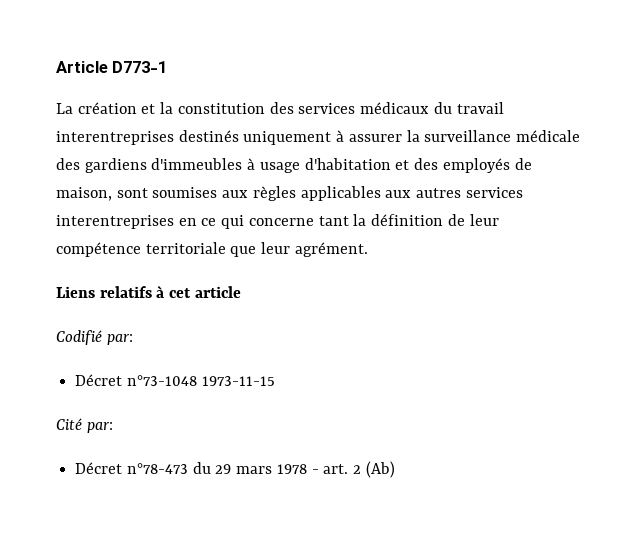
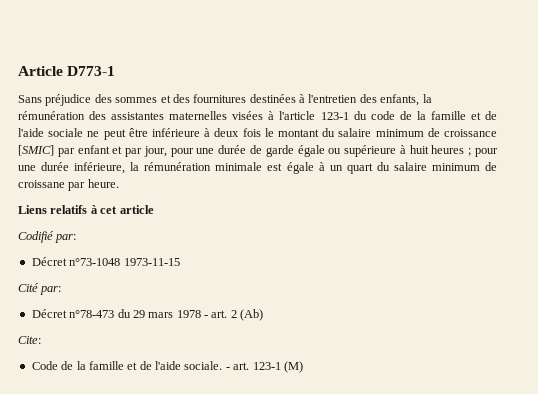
[56,102,504,114] [56,130,581,145] [56,158,532,173] [56,186,523,201] [56,214,499,229] [56,242,368,257] La création et la constitution des services médicaux du travail interentreprises destinés uniquement à assurer la surveillance médicale des gardiens d'immeubles à usage d'habitation et des employés de maison, sont soumises aux règles applicables aux autres services interentreprises en ce qui concerne tant la définition de leur compétence territoriale que leur agrément. -> [18,94,432,106] [18,111,497,120] [18,128,497,140] [18,145,498,157] [18,162,497,174] [18,179,119,191] Sans préjudice des sommes et des fournitures destinées à l'entretien des enfants, la rémunération des assistantes maternelles visées à l'article 123-1 du code de la famille et de l'aide sociale ne peut être inférieure à deux fois le montant du salaire minimum de croissance [SMIC] par enfant et par jour, pour une durée de garde égale ou supérieure à huit heures ; pour une durée inférieure, la rémunération minimale est égale à un quart du salaire minimum de croissane par heure.
(395, 469) none -> [18,336,41,344] [31,361,303,373] // Cite: // Code de la famille et de l'aide sociale. - art. 123-1 (M)

